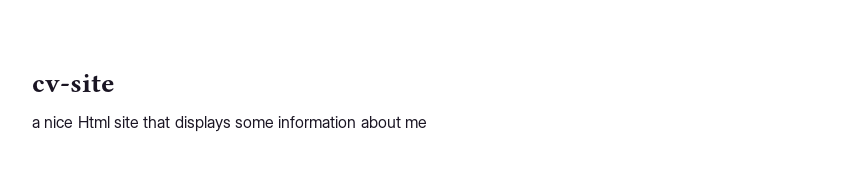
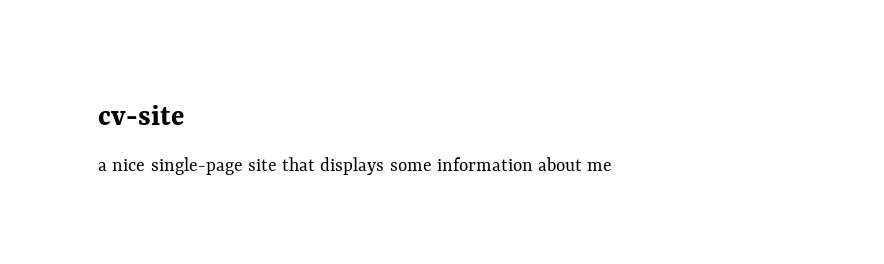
[77,116,110,128] Html -> [150,157,243,175] single-page

